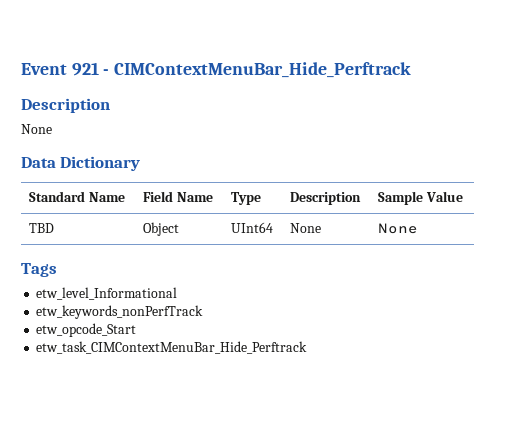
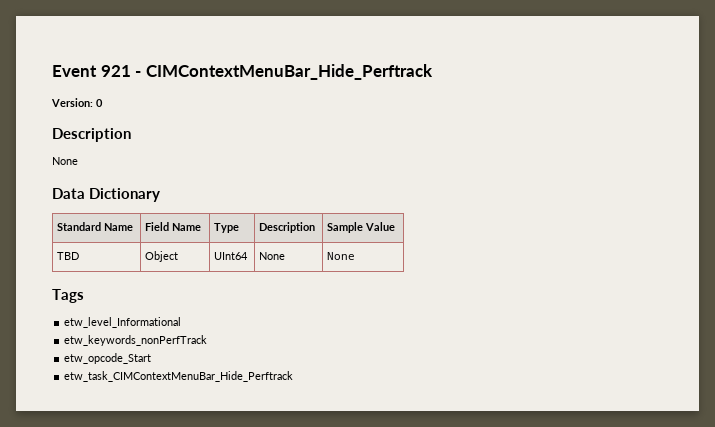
(412, 70) none -> [51,98,103,107] // Version: 0

